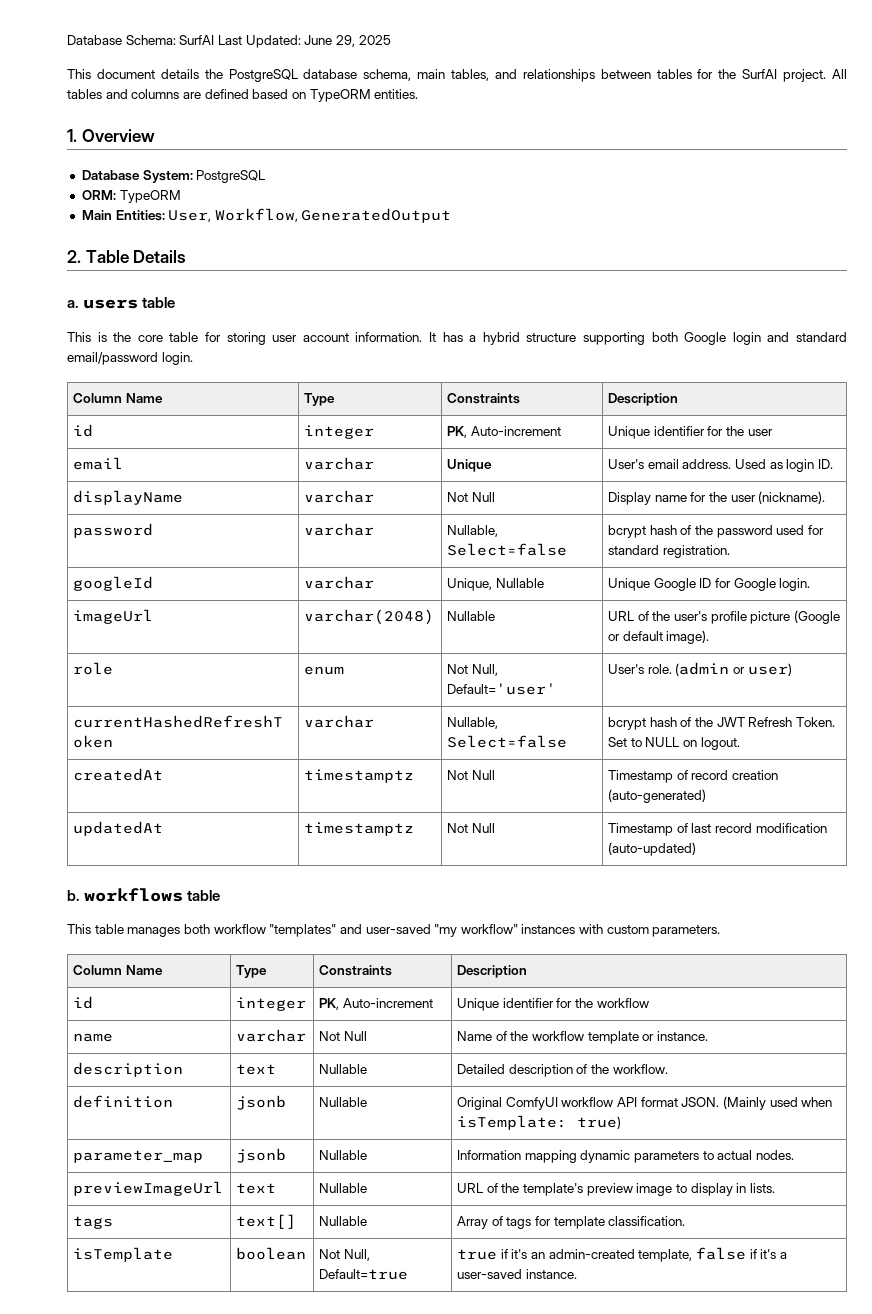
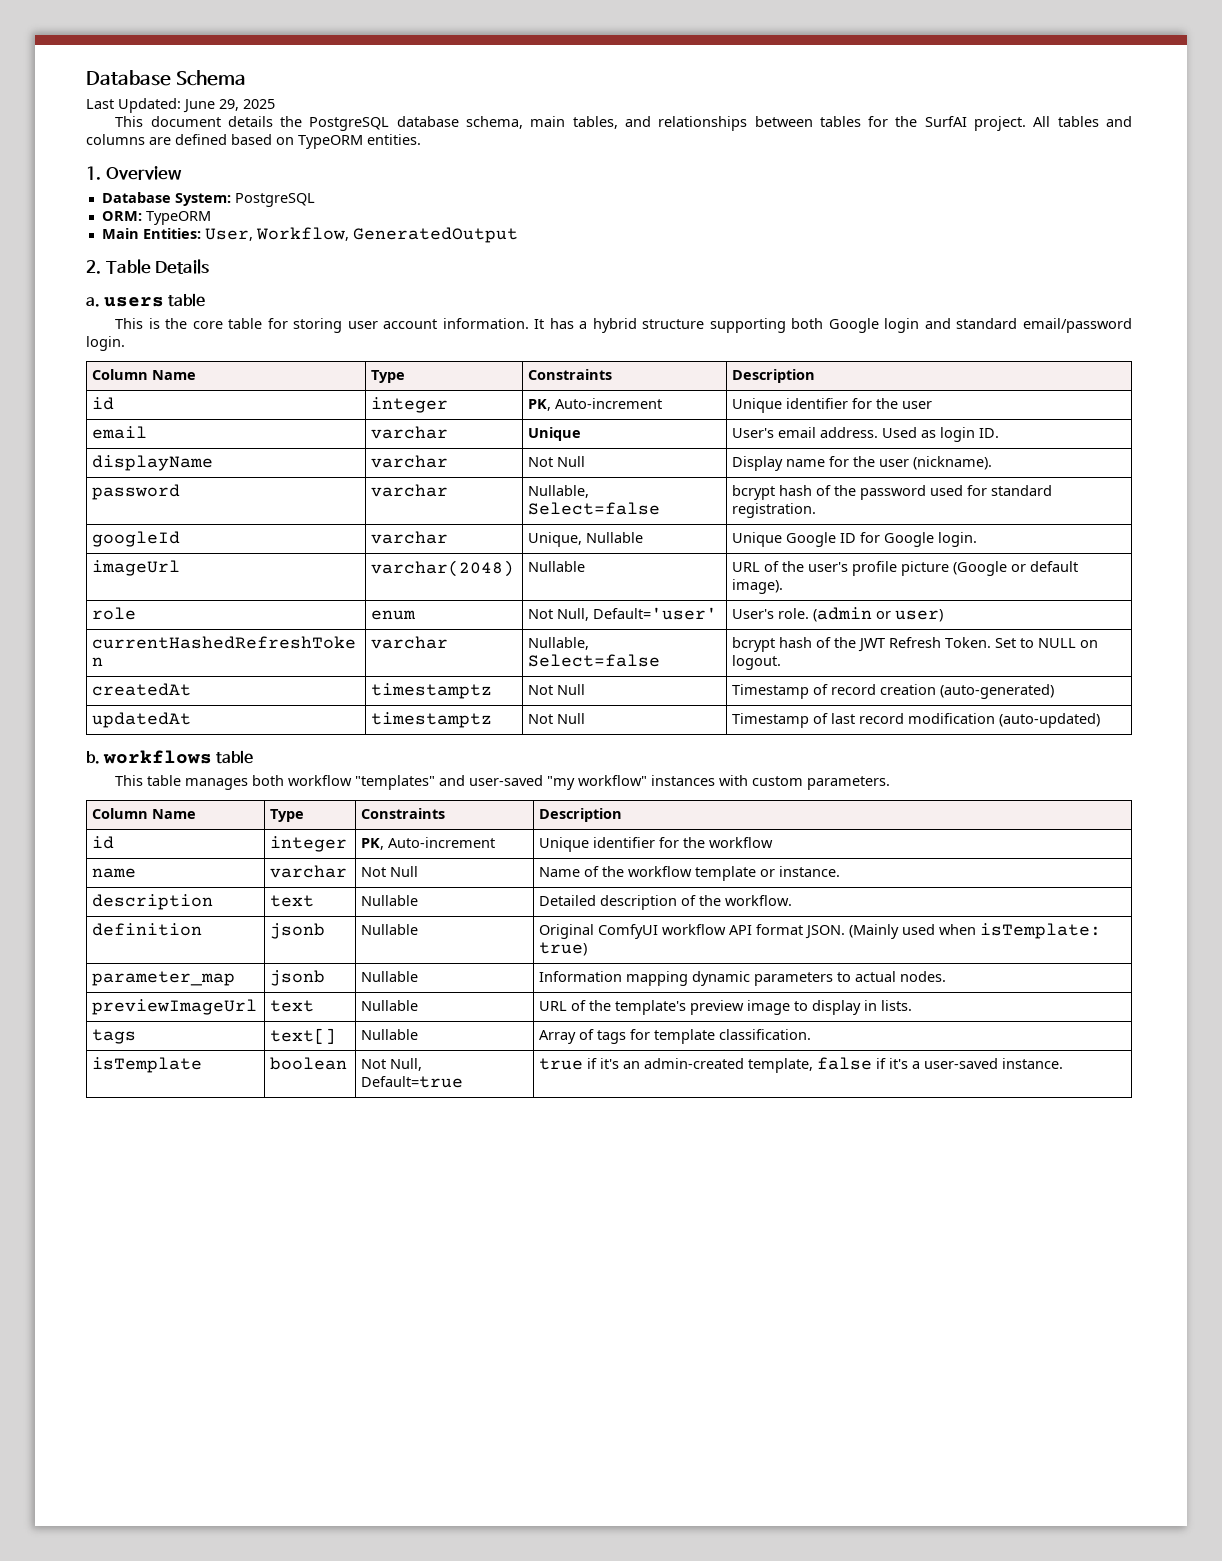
[67,35,215,45] Database Schema: SurfAI -> [86,70,246,86] Database Schema //

